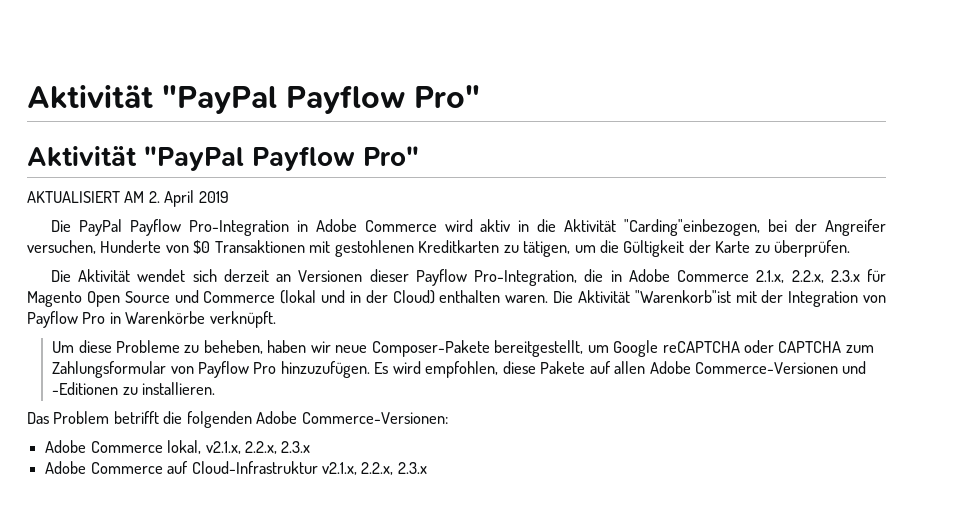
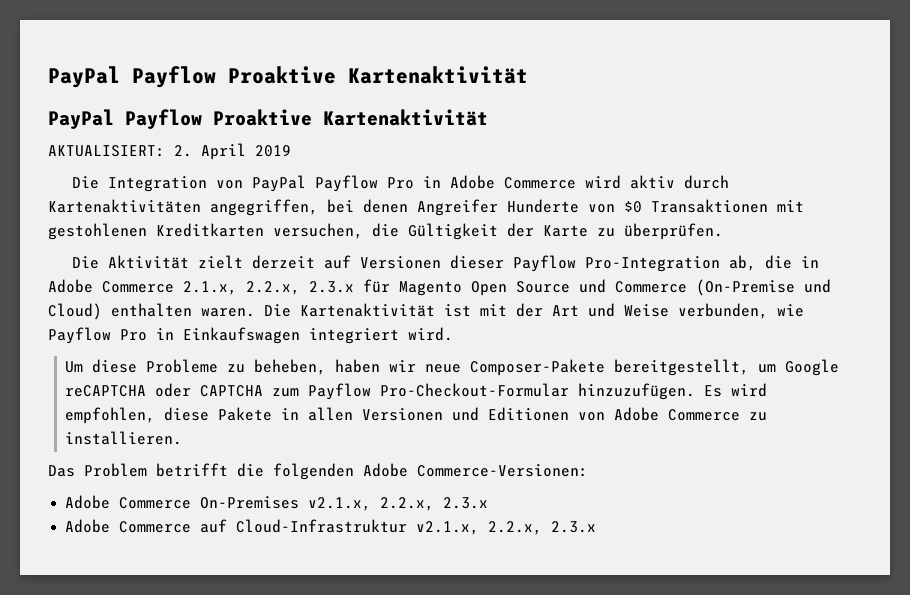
[27,85,480,114] [27,146,419,171] [27,191,145,203] Aktivität "PayPal Payflow Pro" // Aktivität "PayPal Payflow Pro" // AKTUALISIERT AM -> [48,66,528,88] [48,109,488,129] [48,145,165,157] PayPal Payflow Proaktive Kartenaktivität // PayPal Payflow Proaktive Kartenaktivität // AKTUALISIERT:
[78,219,289,236] PayPal Payflow Pro-Integration -> [108,175,415,192] Integration von PayPal Payflow Pro
[518,219,887,236] [27,240,96,254] in die Aktivität "Carding"einbezogen, bei der Angreifer versuchen, -> [684,175,730,189] [48,199,498,216] durch Kartenaktivitäten angegriffen, bei denen Angreifer
[503,241,596,257] zu tätigen, um -> [273,223,363,239] versuchen,
[137,269,292,282] wendet sich derzeit an -> [198,255,352,269] zielt derzeit auf
[474,270,578,286] Pro-Integration, -> [585,255,757,272] Pro-Integration ab,
[280,290,887,307] [27,311,276,328] (lokal und in der Cloud) enthalten waren. Die Aktivität "Warenkorb"ist mit der Integration von Payflow Pro in Warenkörbe verknüpft. -> [696,279,831,296] [48,303,804,320] [48,327,453,344] (On-Premise und Cloud) enthalten waren. Die Kartenaktivität ist mit der Art und Weise verbunden, wie Payflow Pro in Einkaufswagen integriert wird.
[52,361,277,378] Zahlungsformular von Payflow Pro -> [308,383,570,400] Payflow Pro-Checkout-Formular
[589,361,867,374] [52,382,119,395] auf allen Adobe Commerce-Versionen und -Editionen -> [281,407,741,421] in allen Versionen und Editionen von Adobe Commerce
[167,440,202,454] lokal, -> [200,496,300,509] On-Premises

